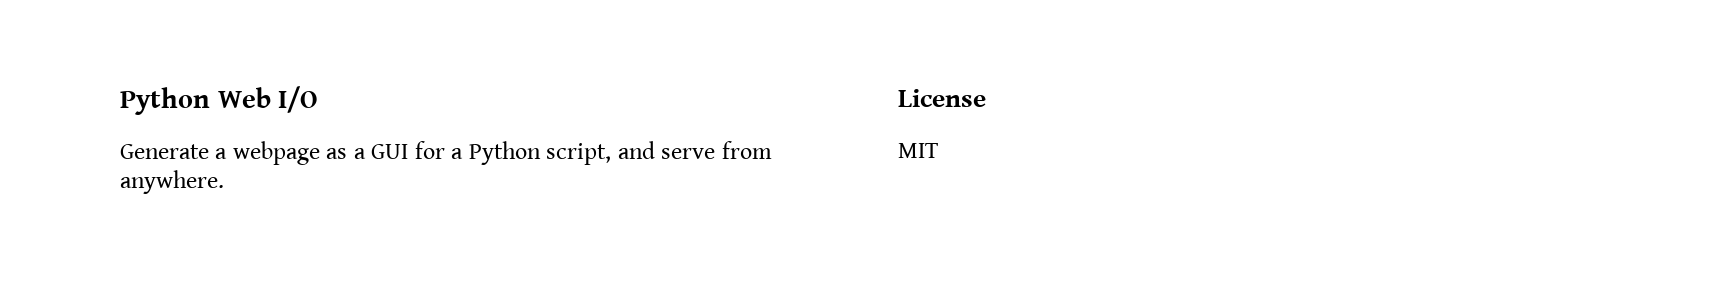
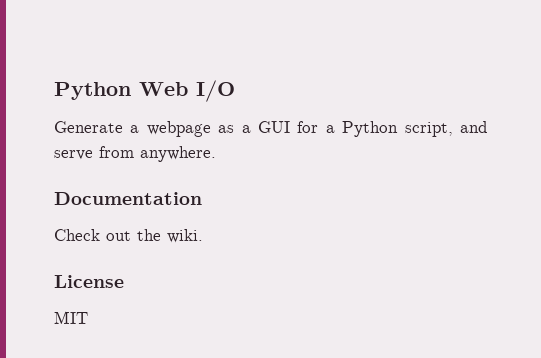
(224, 182) none -> [54,192,202,205] [54,229,203,243] // Documentation // Check out the wiki.

